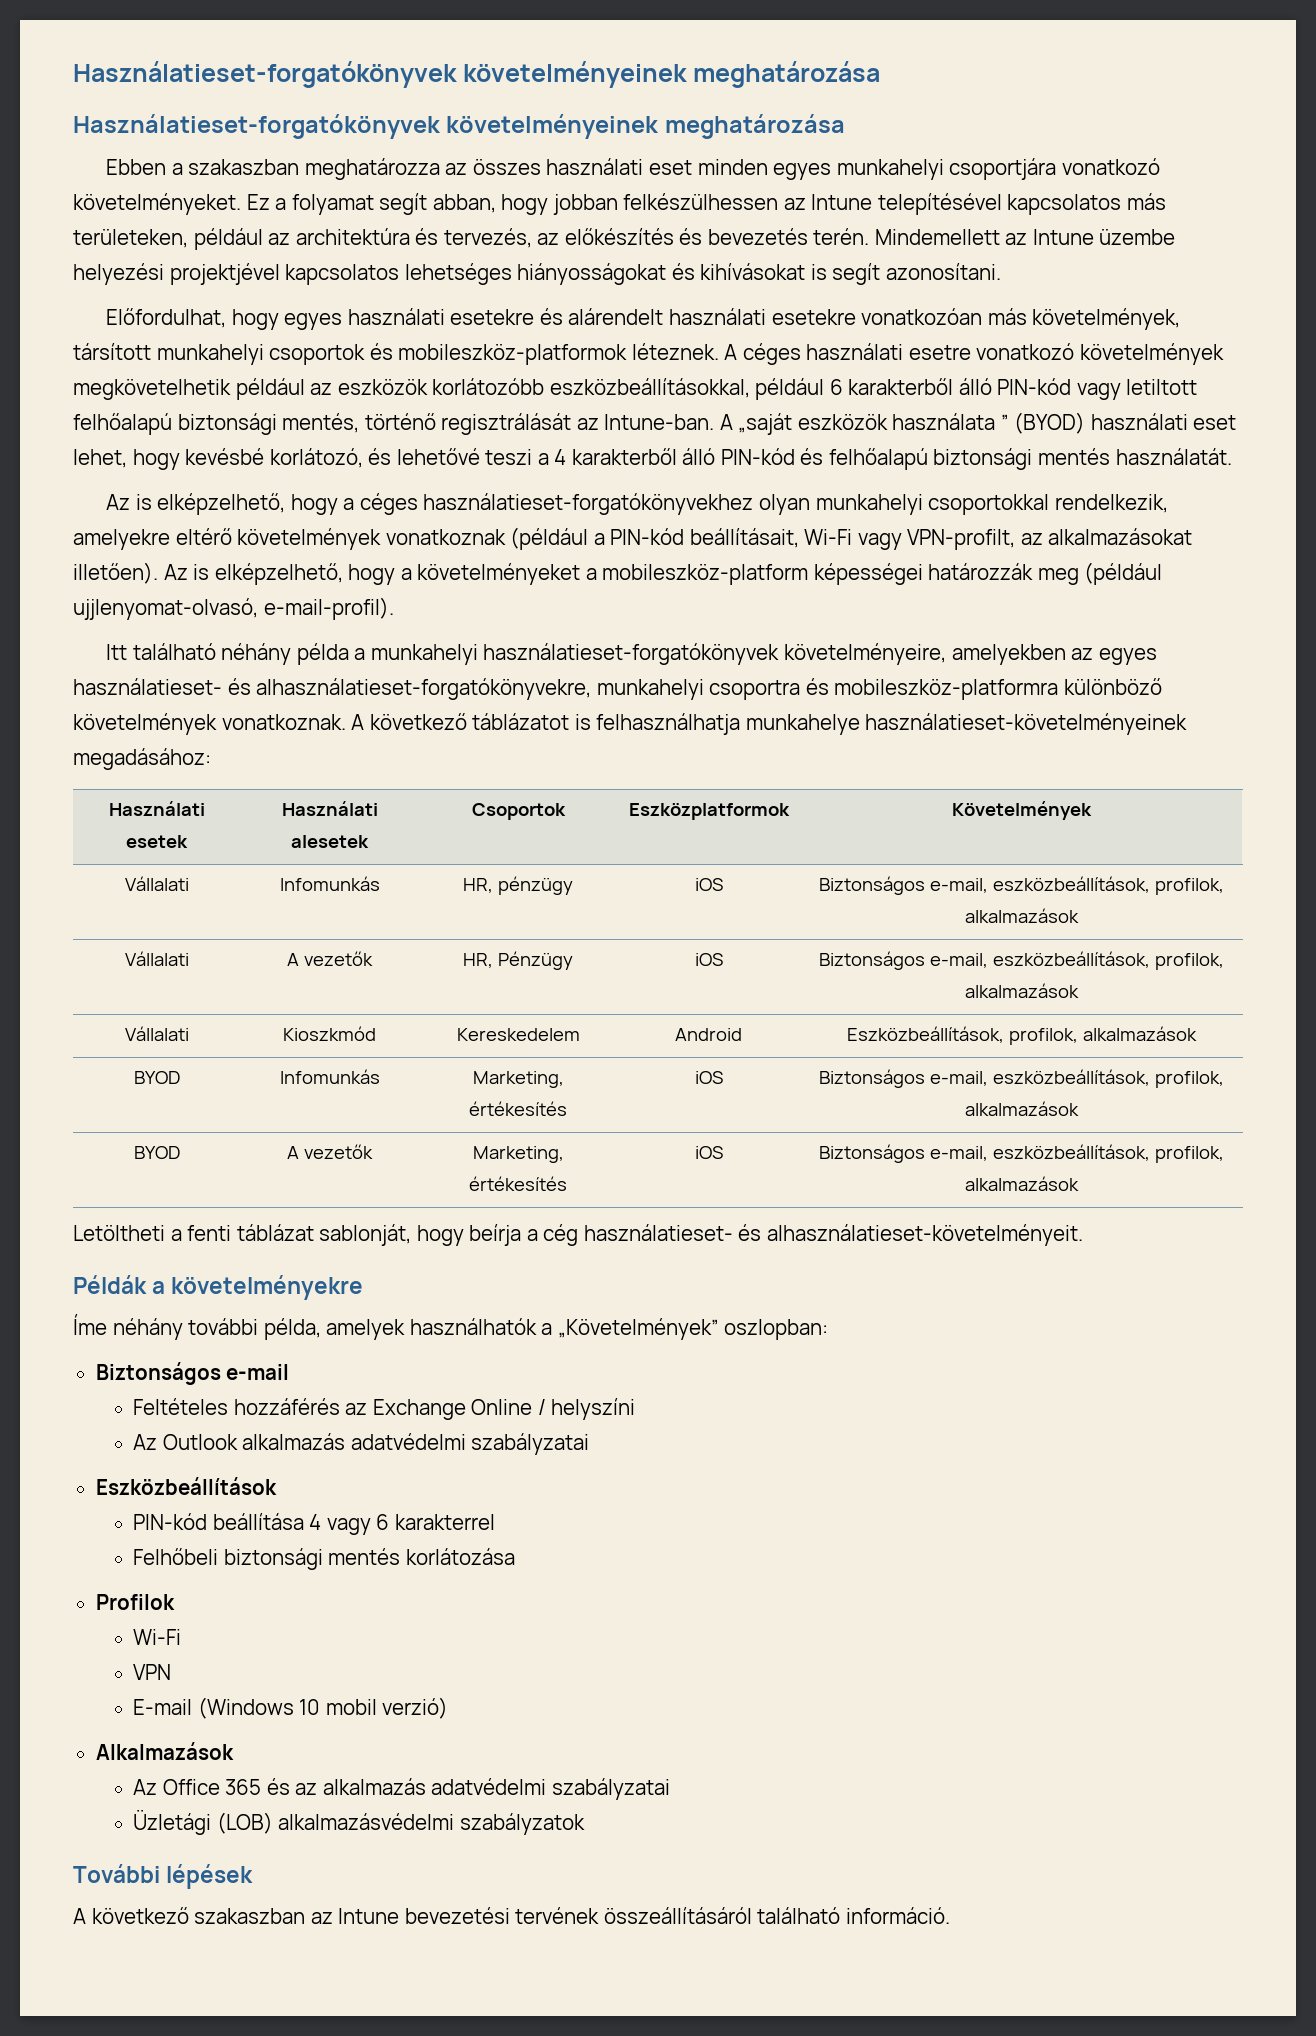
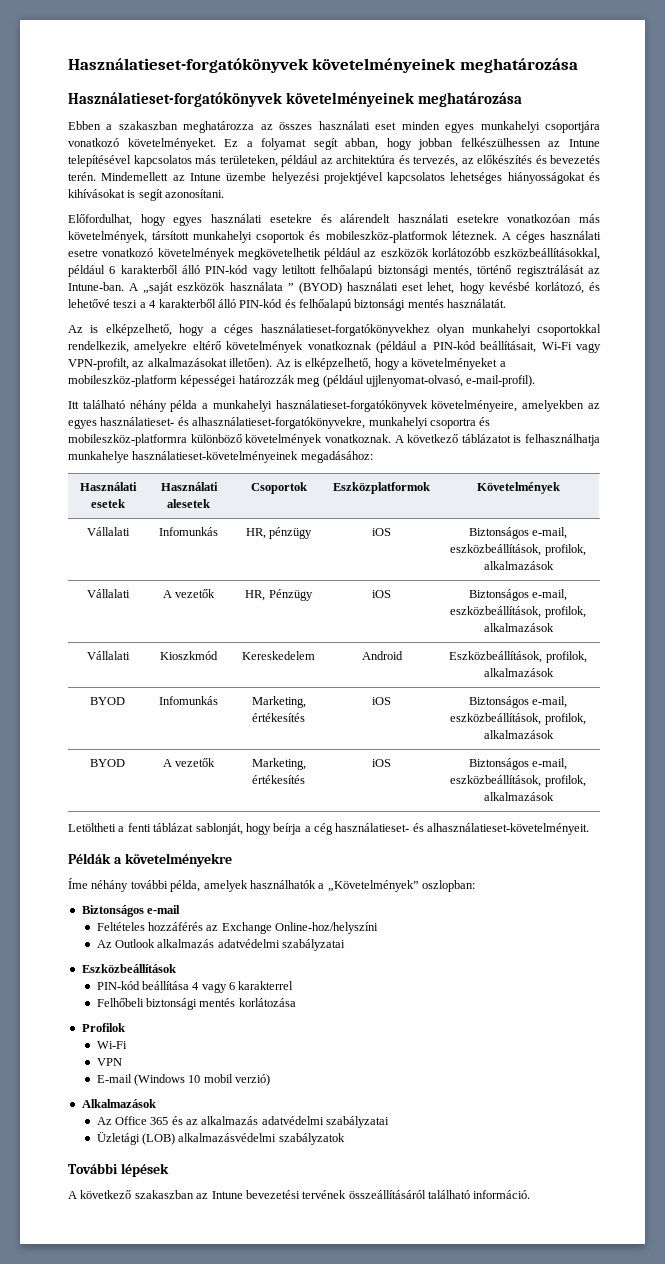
[471,1398,636,1420] Online / helyszíni -> [275,922,379,934] Online-hoz/helyszíni

